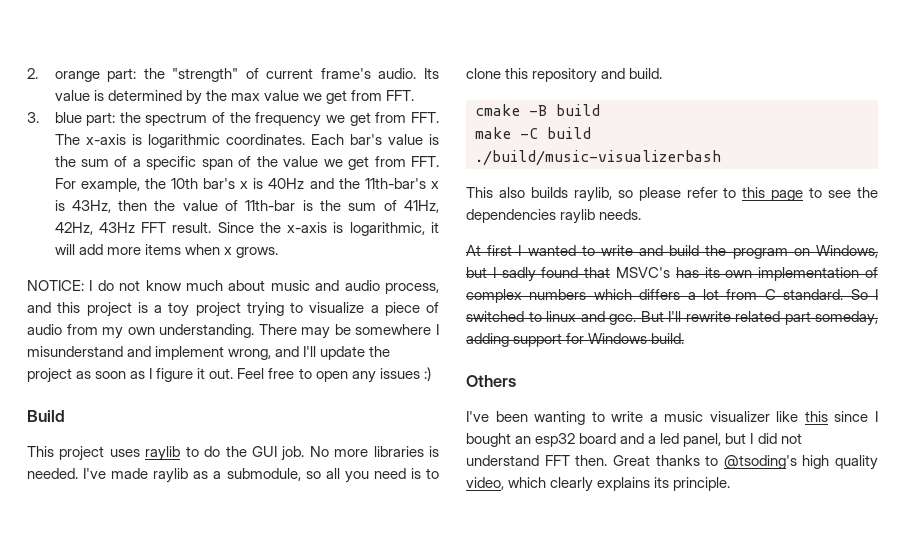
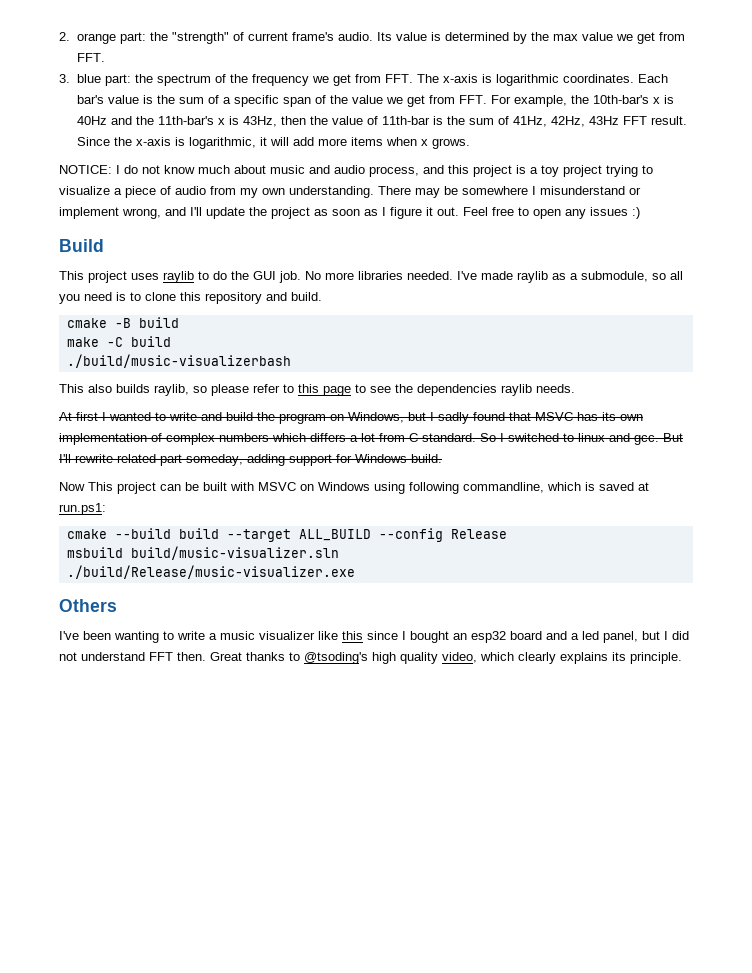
[170,178,236,189] 10th bar's -> [592,95,649,104] 10th-bar's
[127,346,152,357] and -> [629,187,641,195] or
[429,446,439,457] is -> (403, 275) none
[616,267,670,278] MSVC's -> [535,412,573,421] MSVC
(685, 338) none -> [59,482,649,494] [59,503,106,515] [66,528,507,542] [66,546,339,560] [66,565,355,579] // Now This project can be built with MSVC on Windows using following commandline, which is saved at run.ps1: // cmake --build build --target ALL_BUILD --config Release // msbuild build/music-visualizer.sln // ./build/Release/music-visualizer.exe

